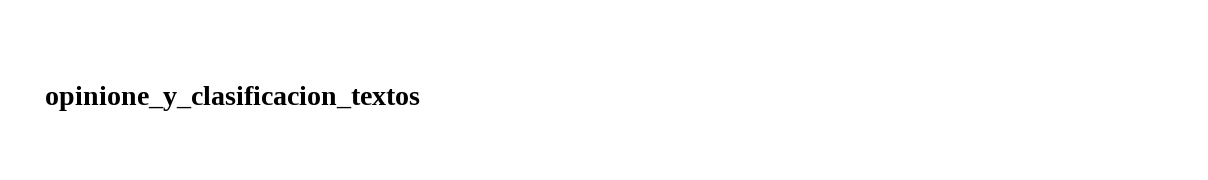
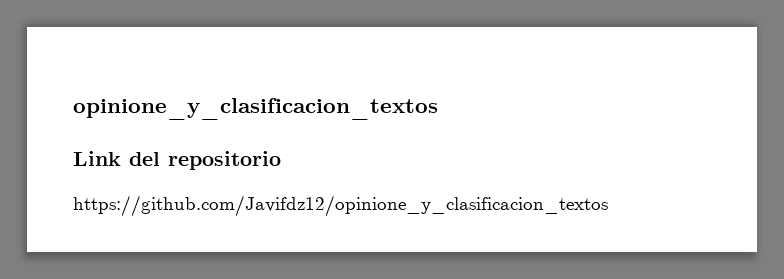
(420, 98) none -> [73,151,281,170] [73,195,608,217] // Link del repositorio // https://github.com/Javifdz12/opinione_y_clasificacion_textos

